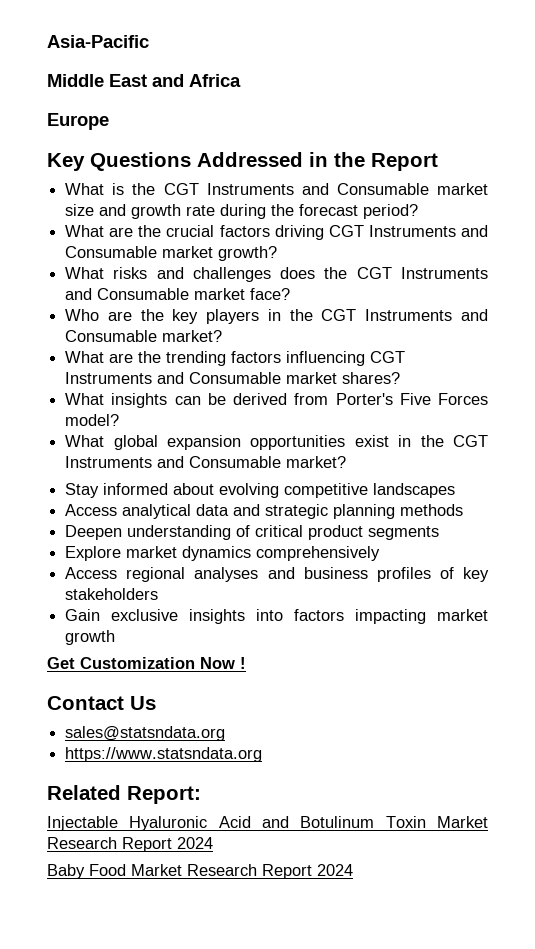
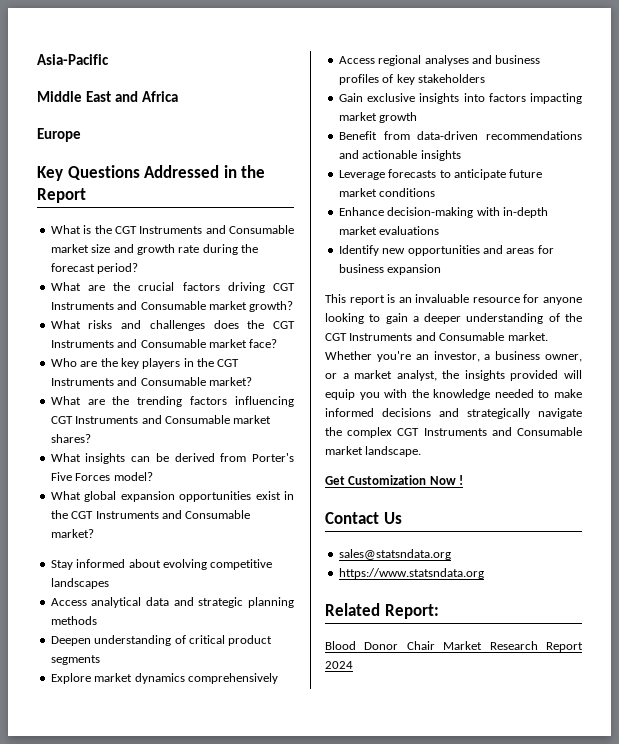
(116, 637) none -> [338,131,582,140] [338,150,461,161] [338,169,543,180] [338,188,436,197] [338,207,548,218] [338,226,440,235] [338,245,554,256] [338,264,442,275] [325,294,582,305] [325,313,582,324] [325,332,548,341] [325,351,582,362] [325,370,582,381] [325,389,582,400] [325,408,582,419] [325,427,582,438] [325,446,422,457] // Benefit from data-driven recommendations and actionable insights // Leverage forecasts to anticipate future market conditions // Enhance decision-making with in-depth market evaluations // Identify new opportunities and areas for business expansion // This report is an invaluable resource for anyone looking to gain a deeper understanding of the CGT Instruments and Consumable market. Whether you're an investor, a business owner, or a market analyst, the insights provided will equip you with the knowledge needed to make informed decisions and strategically navigate the complex CGT Instruments and Consumable market landscape.
[47,816,488,831] [47,837,213,852] [47,864,126,879] Injectable Hyaluronic Acid and Botulinum Toxin Market Research Report 2024 // Baby Food -> [325,641,435,650] Blood Donor Chair

